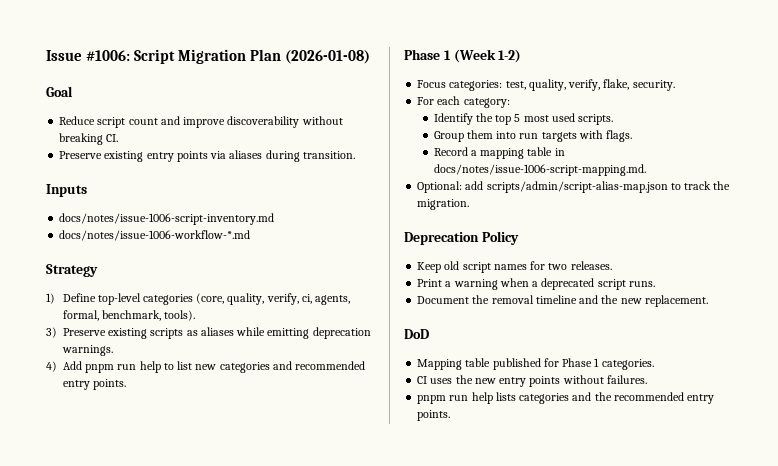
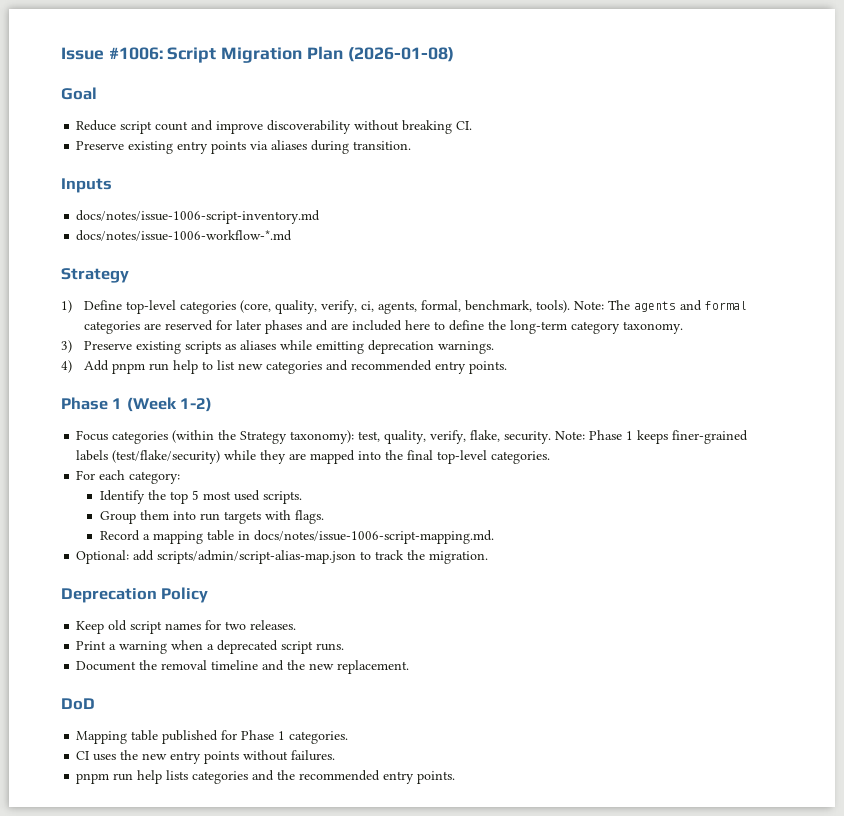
(195, 315) none -> [574,300,748,312] [84,320,684,334] Note: The agents and formal categories are reserved for later phases and are included here to define the long-term category taxonomy.
[449,80,503,91] categories: -> [112,430,355,444] categories (within the Strategy taxonomy):
(675, 85) none -> [555,430,749,444] [76,450,551,464] Note: Phase 1 keeps finer-grained labels (test/flake/security) while they are mapped into the final top-level categories.

